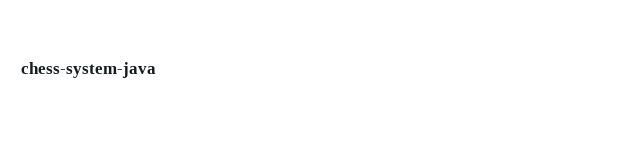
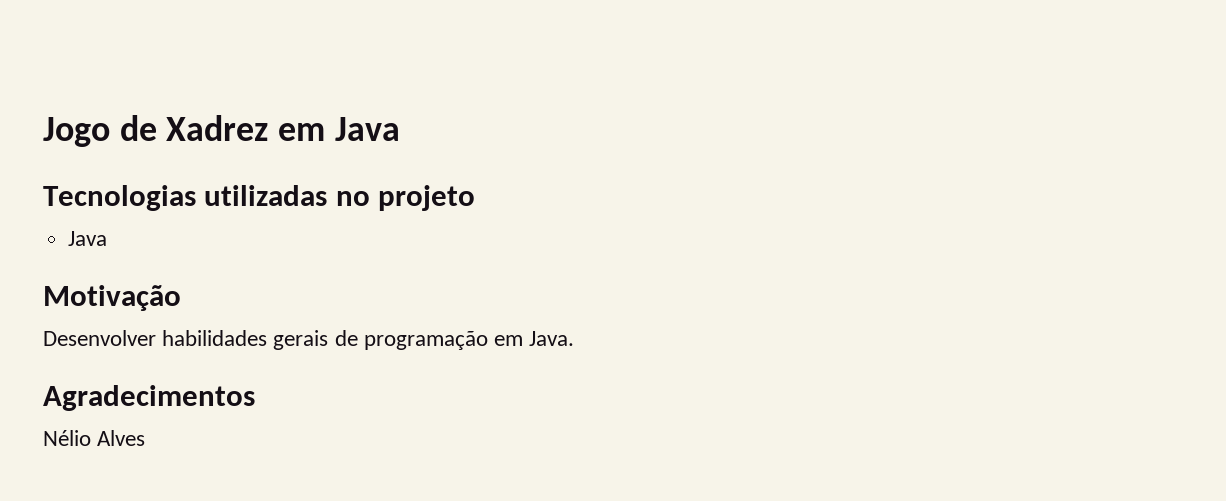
[21,62,156,78] chess-system-java -> [43,115,400,147] [43,185,476,211] [68,231,108,246] [43,285,181,311] [43,330,575,350] [43,385,255,411] [43,430,146,446] Jogo de Xadrez em Java // Tecnologias utilizadas no projeto // Java // Motivação // Desenvolver habilidades gerais de programação em Java. // Agradecimentos // Nélio Alves

